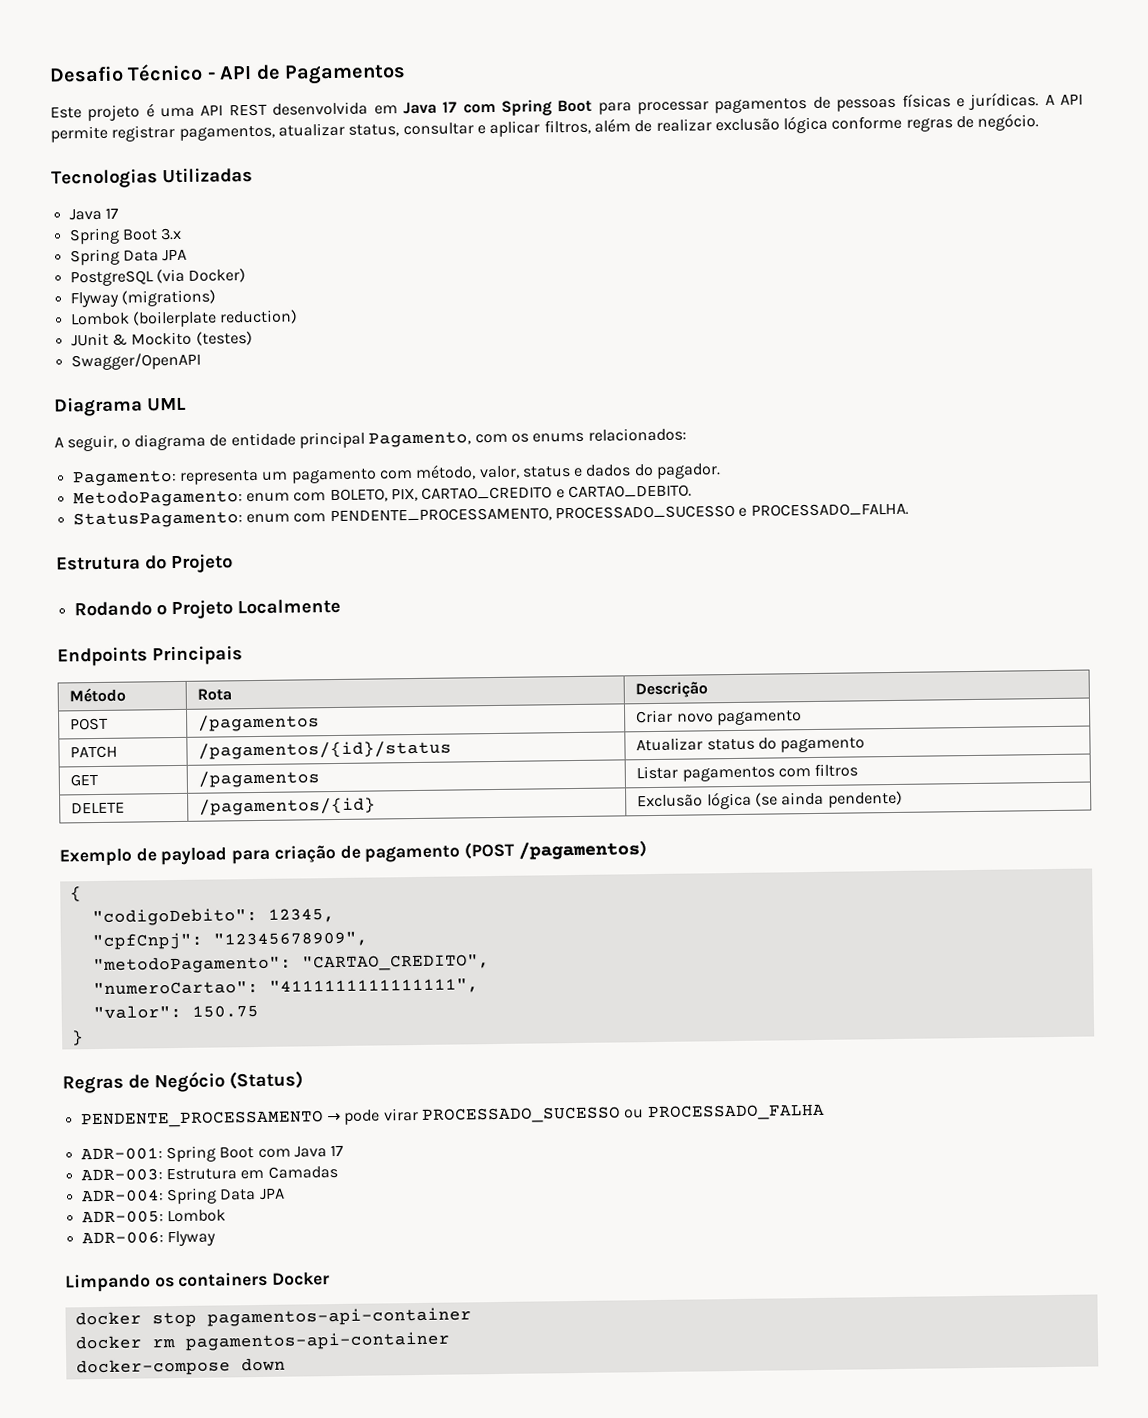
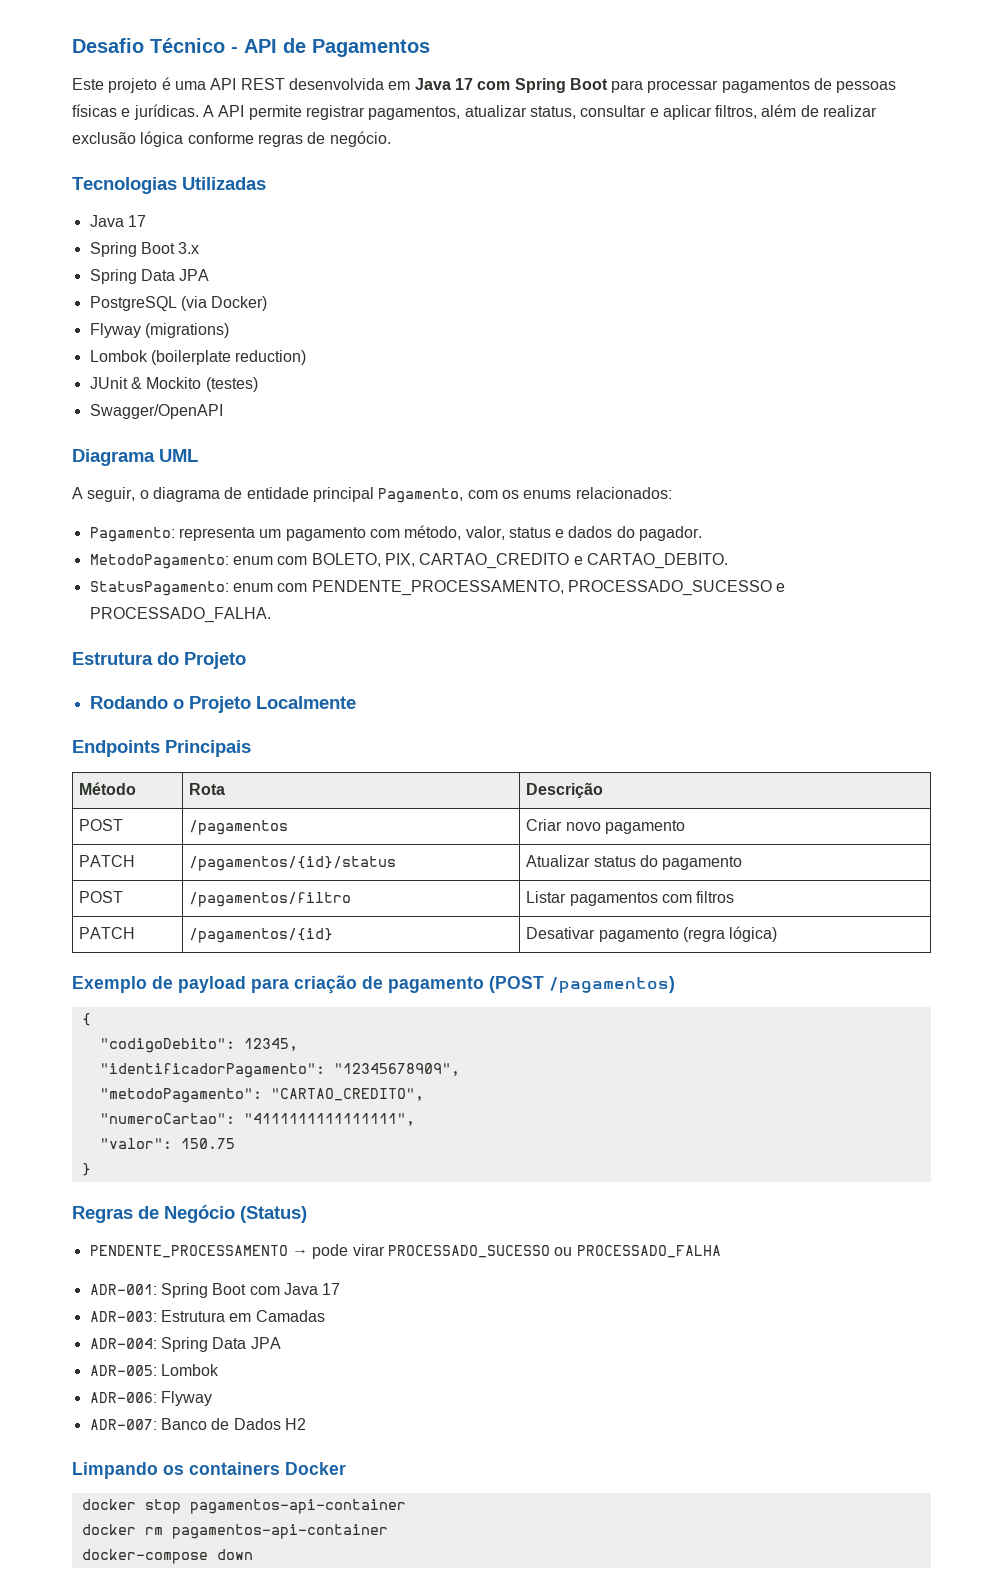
[70,773,99,787] [198,770,321,788] GET | /pagamentos -> [79,891,124,903] [189,892,352,907] POST | /pagamentos/filtro
[71,801,126,814] DELETE -> [79,927,136,939] PATCH
[637,790,903,810] Exclusão lógica (se ainda pendente) -> [526,926,778,942] Desativar pagamento (regra lógica)
[91,932,203,951] "cpfCnpj": -> [99,1063,325,1078] "identificadorPagamento":
(216, 1238) none -> [89,1418,306,1430] // ADR-007: Banco de Dados H2

